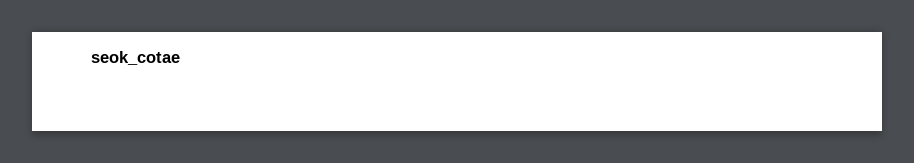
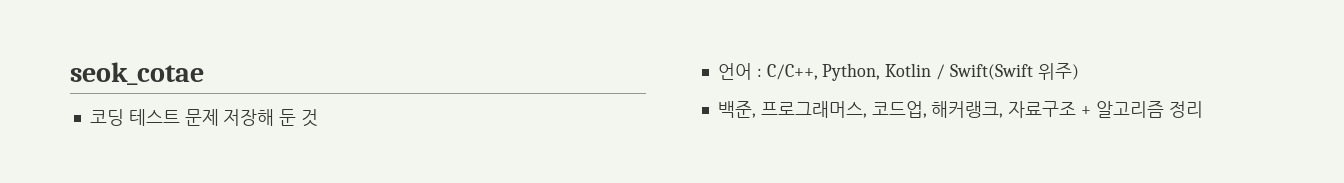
(180, 58) none -> [89,109,319,127] [717,63,1079,81] [717,101,1203,118] // 코딩 테스트 문제 저장해 둔 것 // 언어 : C/C++, Python, Kotlin / Swift(Swift 위주) // 백준, 프로그래머스, 코드업, 해커랭크, 자료구조 + 알고리즘 정리

